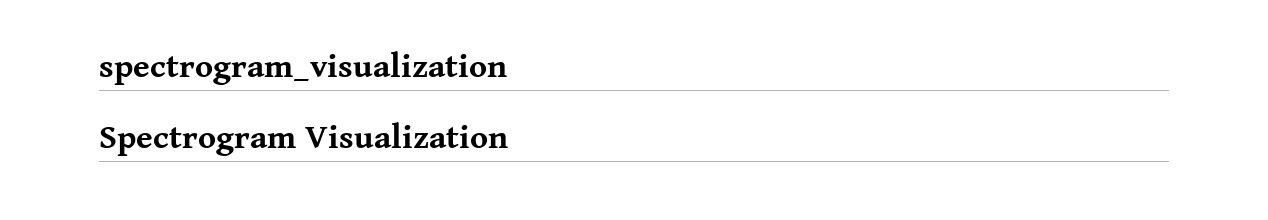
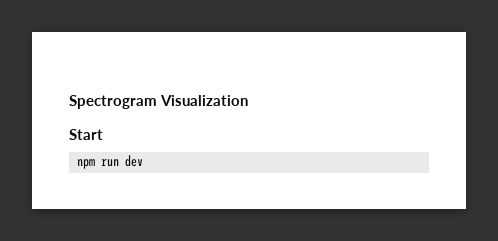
[99,51,507,85] spectrogram_visualization // -> (69, 102) none
(509, 135) none -> [69,129,103,140] [77,155,144,169] // Start // npm run dev

